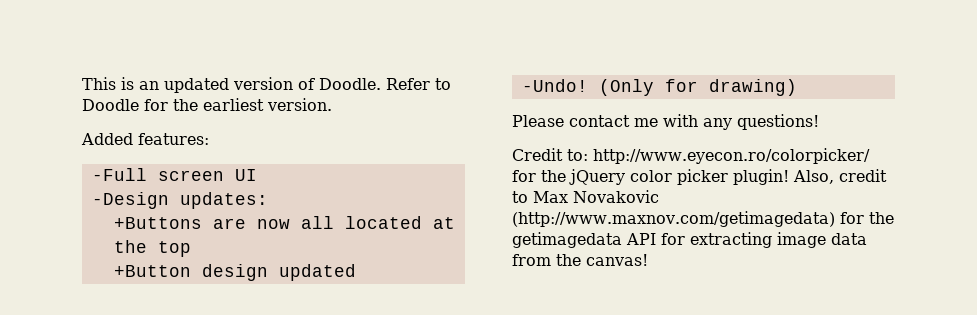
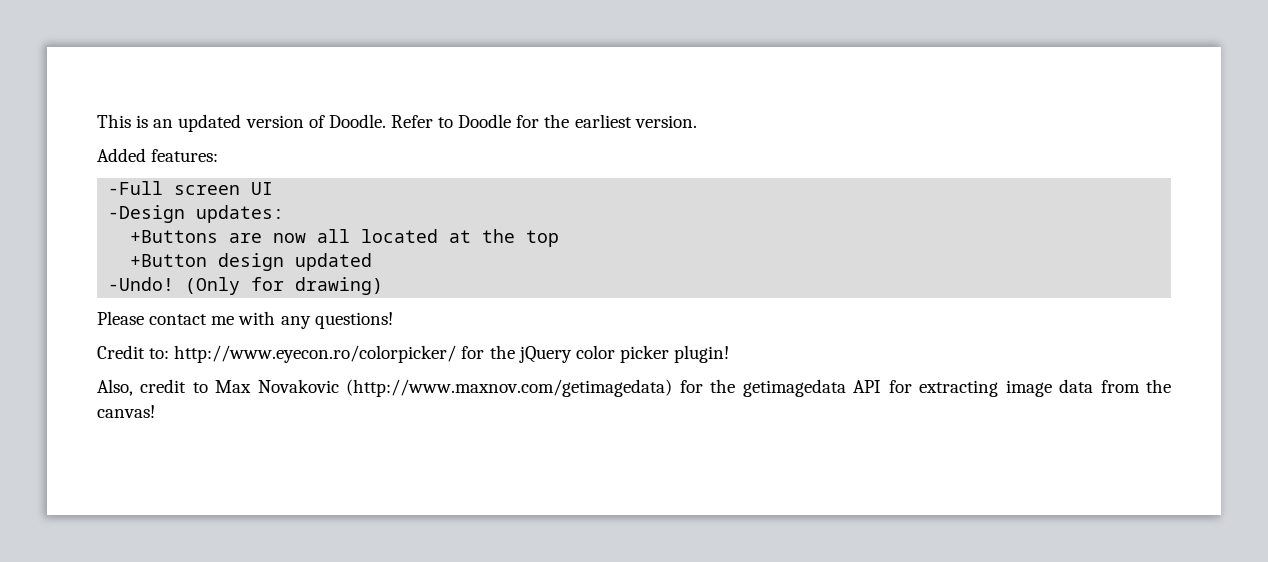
(789, 177) none -> (730, 354) //

